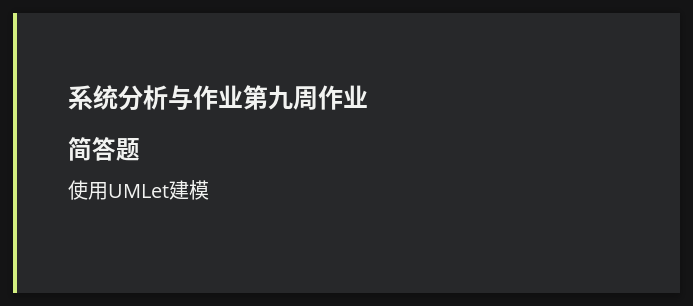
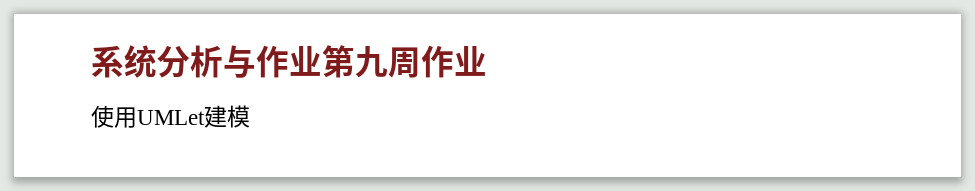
[68,137,140,161] // 简答题 -> (487, 60) none

